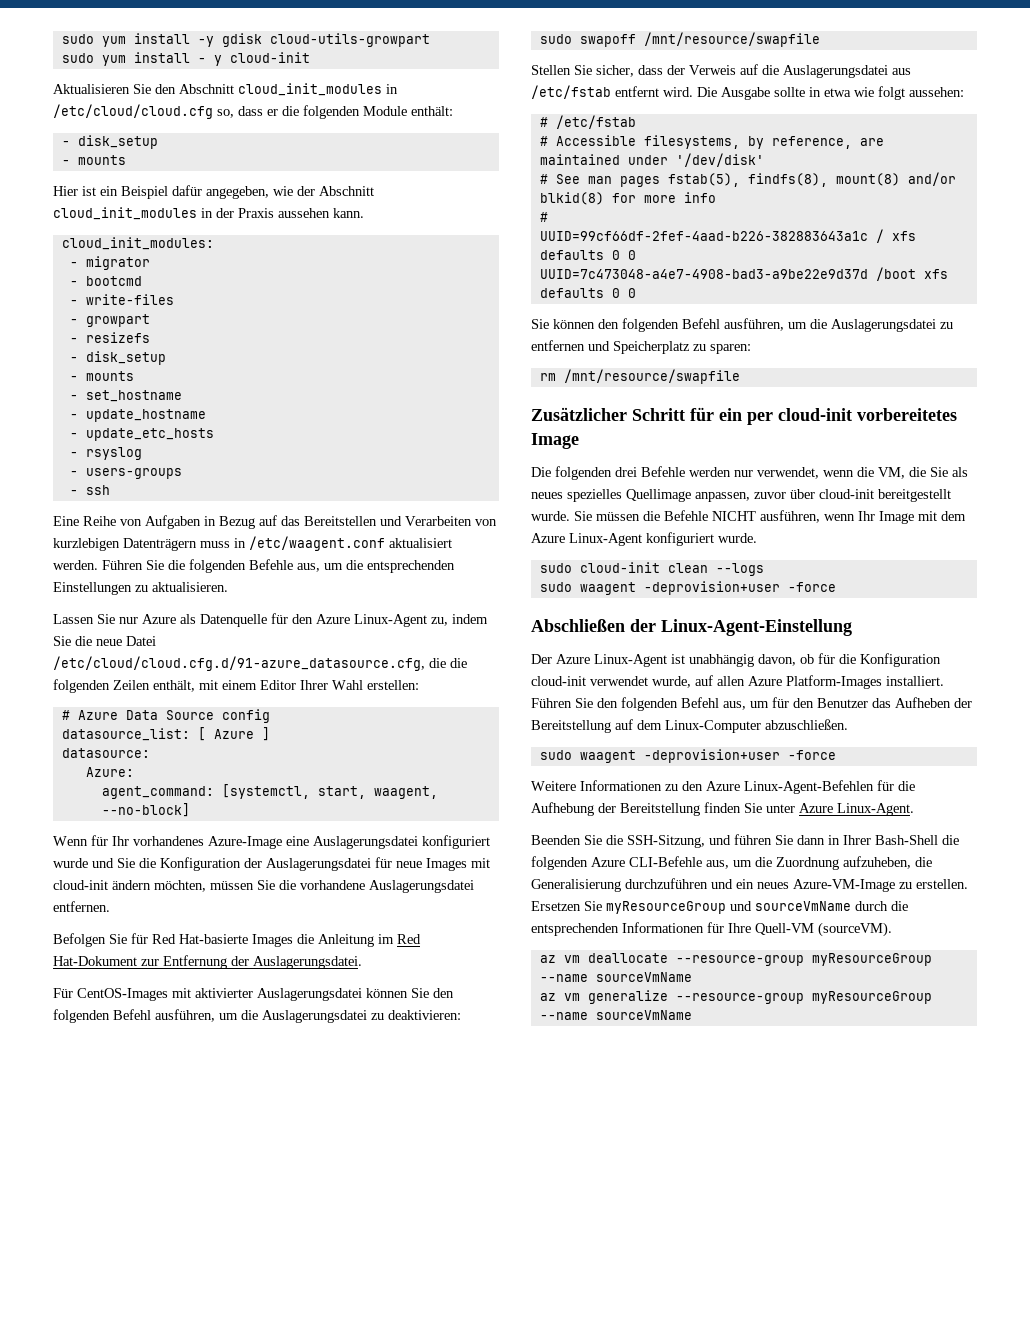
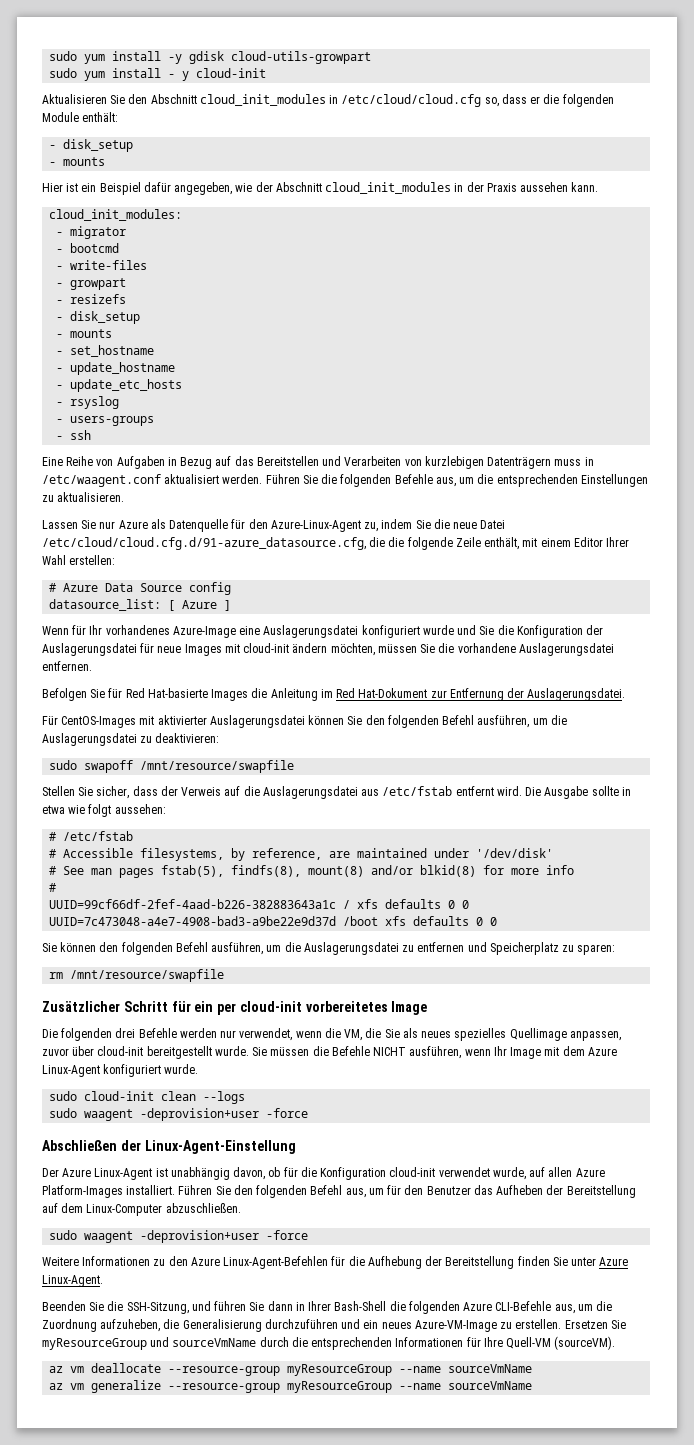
[316,614,427,627] Azure Linux-Agent -> [270,520,361,532] Azure-Linux-Agent
[53,679,150,693] folgenden Zeilen -> [407,537,481,550] folgende Zeile
[61,748,150,758] [85,767,134,777] [101,784,438,799] [101,803,190,817] // datasource: // Azure: // agent_command: [systemctl, start, waagent, --no-block] -> (232, 605) none

